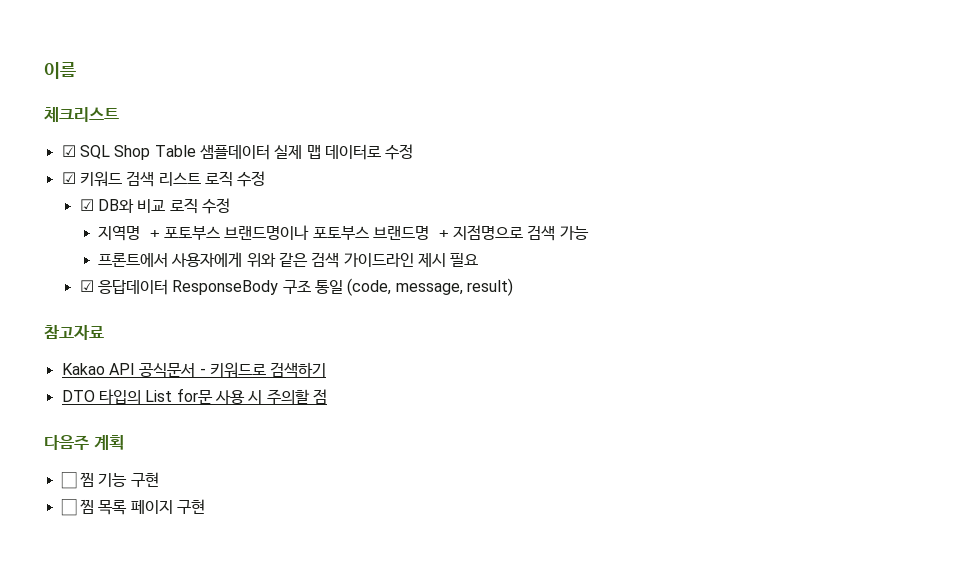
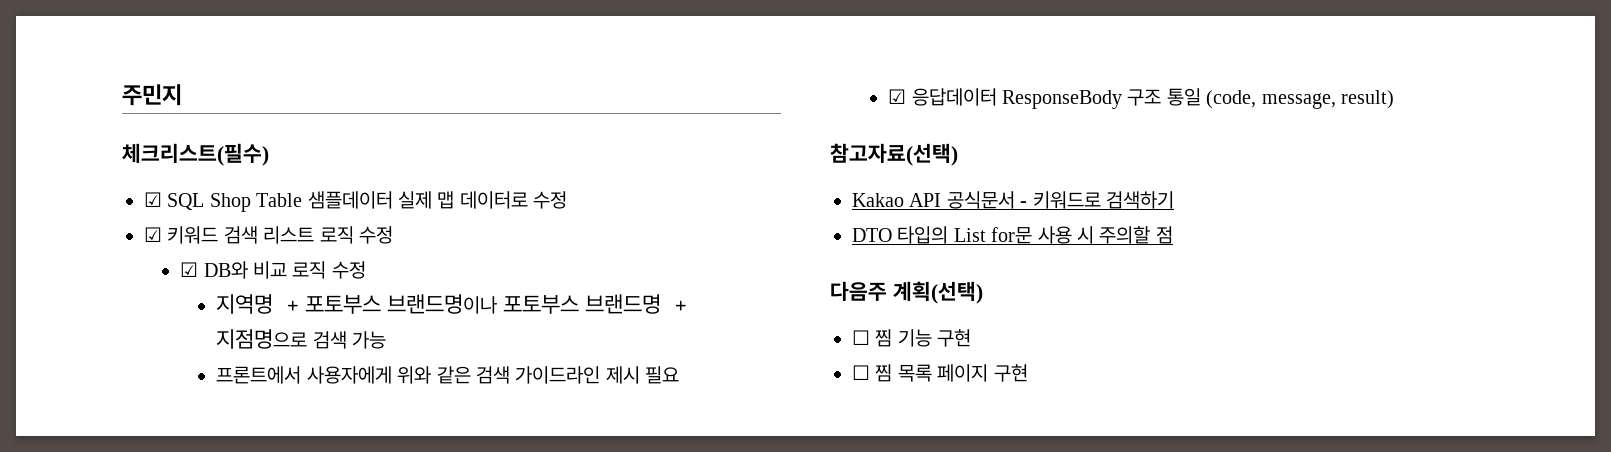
[44,62,76,79] [44,107,119,122] 이름 // 체크리스트 -> [122,84,182,106] [122,143,269,166] 주민지 // 체크리스트(필수)
[44,325,104,340] 참고자료 -> [830,143,958,166] 참고자료(선택)
[93,435,124,450] 계획 -> [892,281,983,304] 계획(선택)

